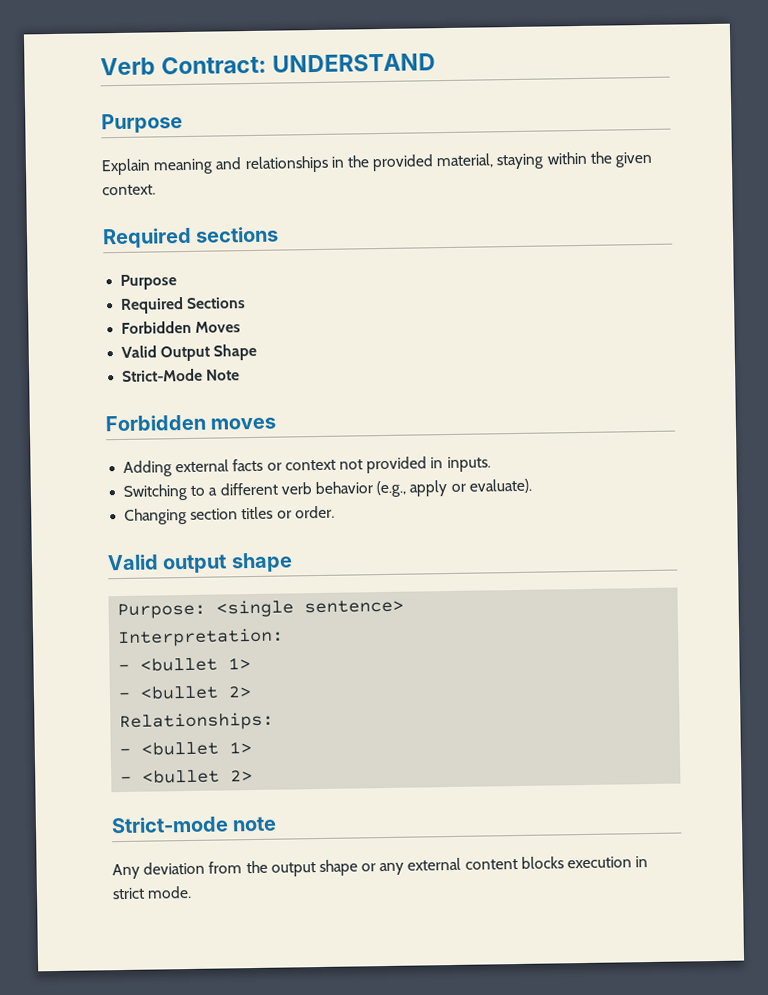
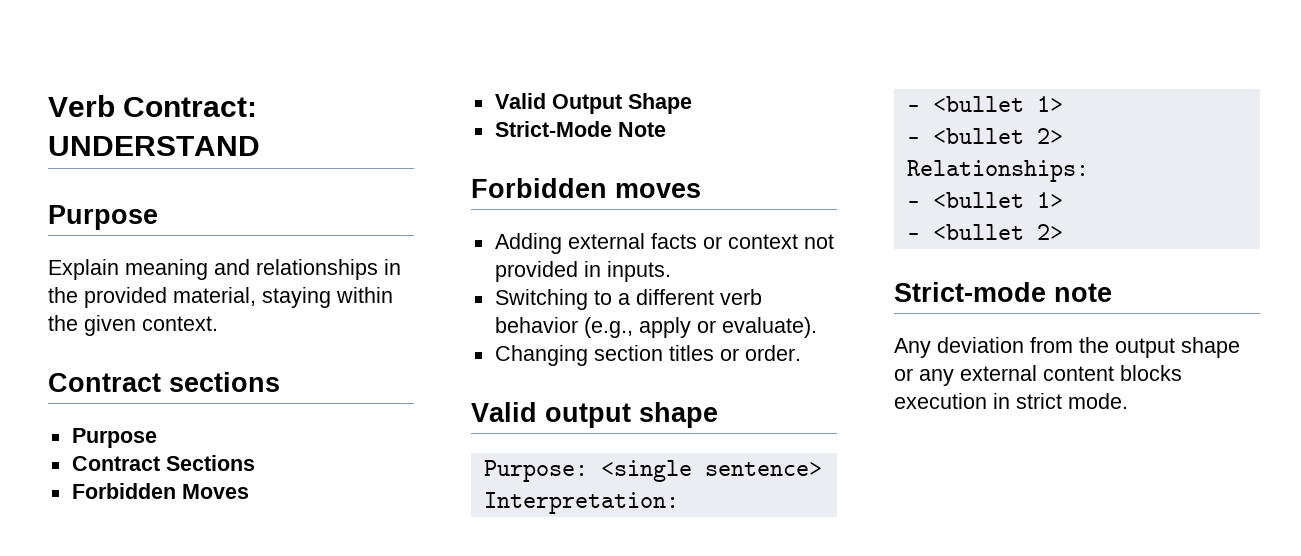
[102,227,192,249] Required -> [48,373,161,392] Contract
[120,297,185,314] Required -> [71,456,160,471] Contract

